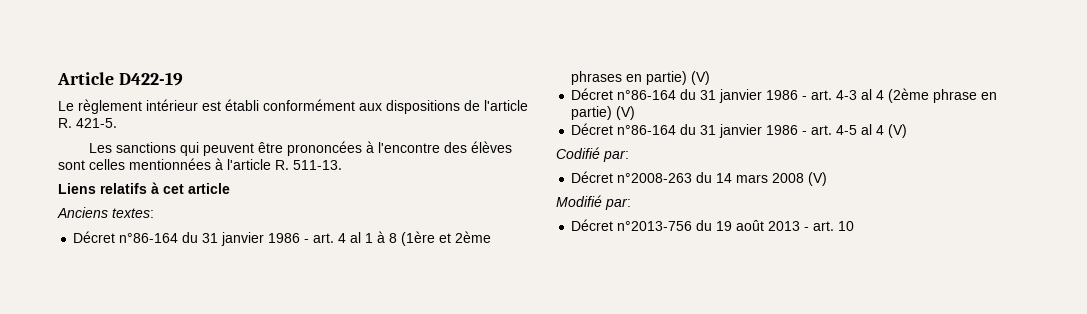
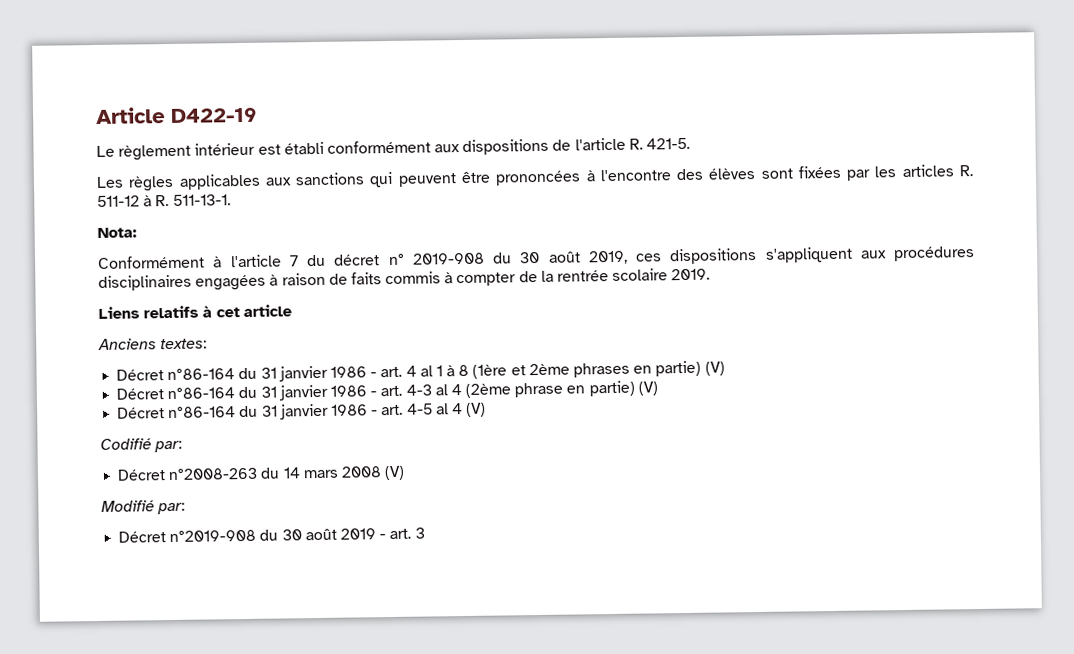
(113, 148) none -> [128,173,292,192] règles applicables aux
[89,158,342,170] celles mentionnées à l'article R. 511-13. -> [797,164,974,181] [97,194,231,207] [97,227,137,238] [98,246,975,269] [98,268,711,291] fixées par les articles R. 511-12 à R. 511-13-1. // Nota: // Conformément à l'article 7 du décret n° 2019-908 du 30 août 2019, ces dispositions s'appliquent aux procédures disciplinaires engagées à raison de faits commis à compter de la rentrée scolaire 2019.
[617,220,855,231] n°2013-756 du 19 août 2013 - art. 10 -> [169,527,425,543] n°2019-908 du 30 août 2019 - art. 3

